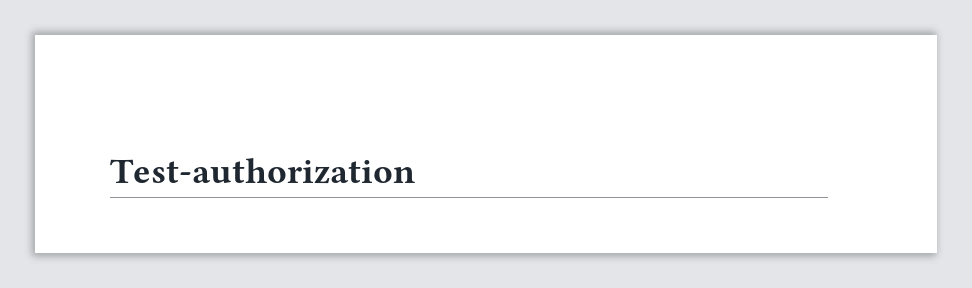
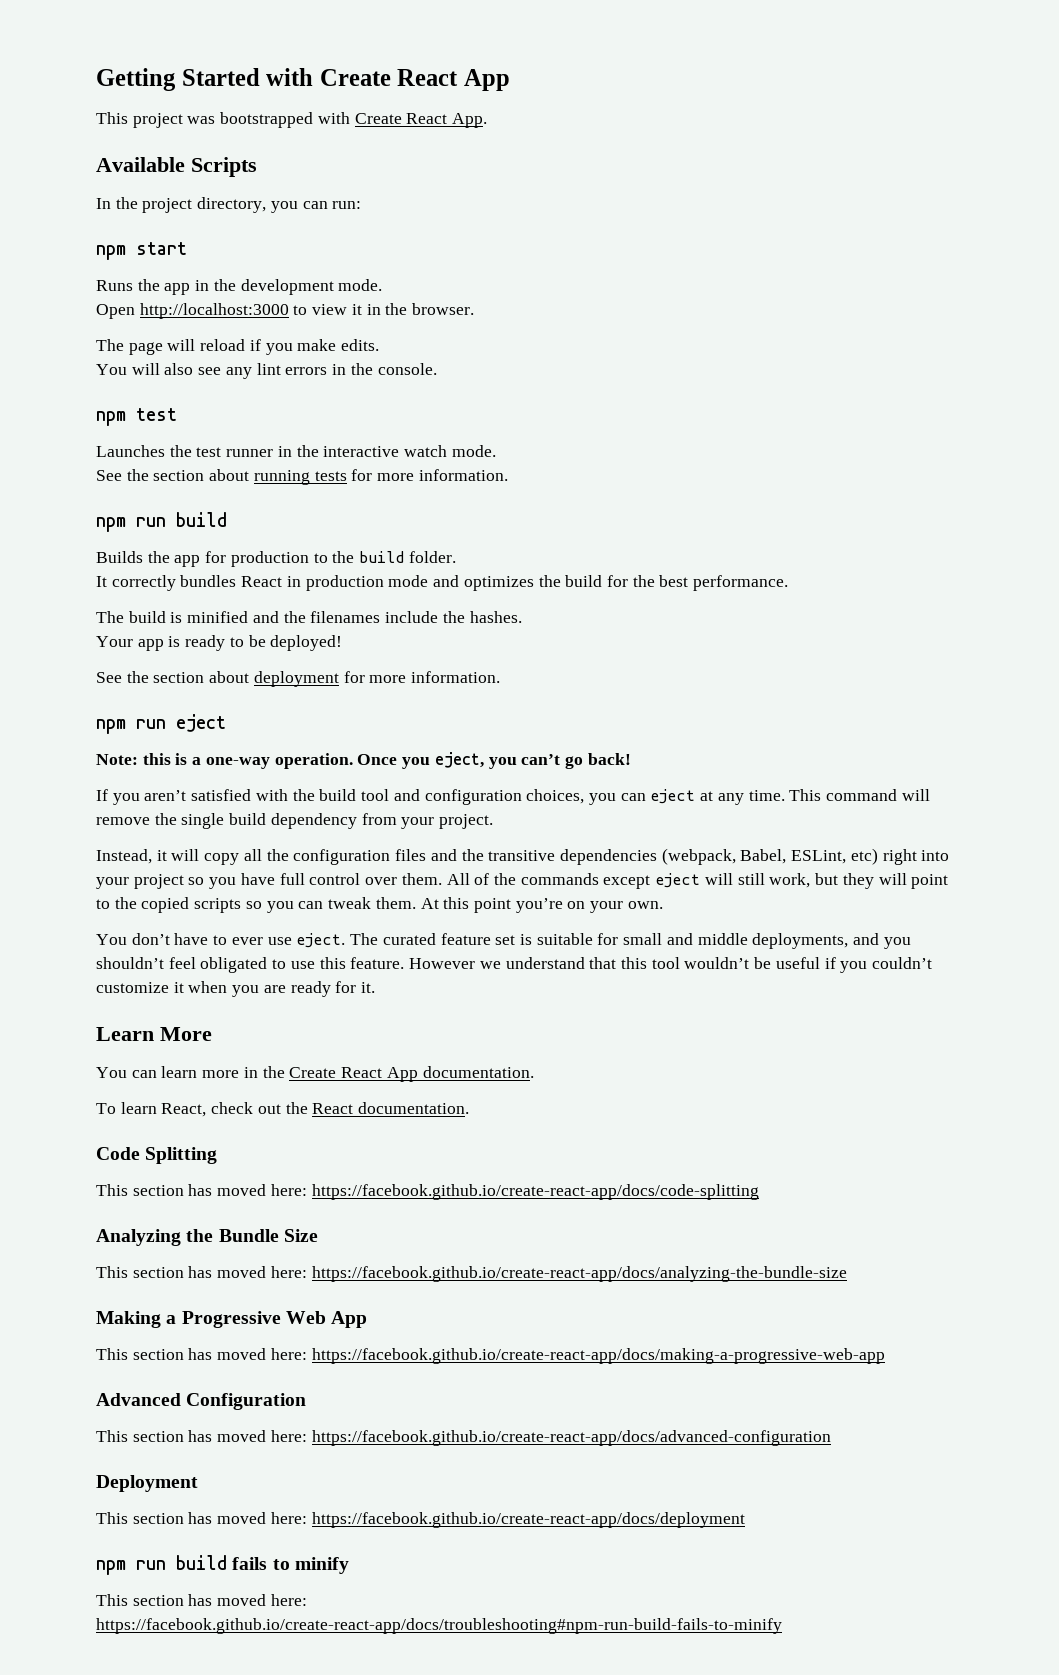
[110,158,415,184] Test-authorization -> [96,68,511,91] [96,112,488,128] [96,157,257,177] [96,197,362,213] [96,242,187,260] [96,279,383,295] [96,303,475,319] [96,339,380,355] [96,363,437,379] [96,408,177,426] [96,445,496,457] [96,469,508,485] [96,512,227,532] [96,551,456,567] [96,575,789,591] [96,611,522,623] [96,635,343,651] [96,671,501,687] [96,714,226,734] [96,752,631,769] [96,789,930,805] [96,813,494,829] [96,848,950,865] [96,873,949,889] [96,897,663,913] [96,933,911,949] [96,957,933,973] [96,981,376,997] [96,1027,212,1041] [96,1066,534,1082] [96,1102,470,1117] [96,1147,218,1164] [96,1184,759,1200] [96,1229,318,1246] [96,1266,847,1282] [96,1311,368,1328] [96,1348,885,1364] [96,1393,307,1410] [96,1430,831,1446] [96,1475,198,1492] [96,1512,745,1528] [96,1555,349,1575] [96,1594,307,1606] [96,1618,782,1634] Getting Started with Create React App // This project was bootstrapped with Create React App. // Available Scripts // In the project directory, you can run: // npm start // Runs the app in the development mode. // Open http://localhost:3000 to view it in the browser. // The page will reload if you make edits. // You will also see any lint errors in the console. // npm test // Launches the test runner in the interactive watch mode. // See the section about running tests for more information. // npm run build // Builds the app for production to the build folder. // It correctly bundles React in production mode and optimizes the build for the best performance. // The build is minified and the filenames include the hashes. // Your app is ready to be deployed! // See the section about deployment for more information. // npm run eject // Note: this is a one-way operation. Once you eject, you can’t go back! // If you aren’t satisfied with the build tool and configuration choices, you can eject at any time. This command will remove the single build dependency from your project. // Instead, it will copy all the configuration files and the transitive dependencies (webpack, Babel, ESLint, etc) right into your project so you have full control over them. All of the commands except eject will still work, but they will point to the copied scripts so you can tweak them. At this point you’re on your own. // You don’t have to ever use eject. The curated feature set is suitable for small and middle deployments, and you shouldn’t feel obligated to use this feature. However we understand that this tool wouldn’t be useful if you couldn’t customize it when you are ready for it. // Learn More // You can learn more in the Create React App documentation. // To learn React, check out the React documentation. // Code Splitting // This section has moved here: https://facebook.github.io/create-react-app/docs/code-splitting // Analyzing the Bundle Size // This section has moved here: https://facebook.github.io/create-react-app/docs/analyzing-the-bundle-size // Making a Progressive Web App // This section has moved here: https://facebook.github.io/create-react-app/docs/making-a-progressive-web-app // Advanced Configuration // This section has moved here: https://facebook.github.io/create-react-app/docs/advanced-configuration // Deployment // This section has moved here: https://facebook.github.io/create-react-app/docs/deployment // npm run build fails to minify // This section has moved here: https://facebook.github.io/create-react-app/docs/troubleshooting#npm-run-build-fails-to-minify

